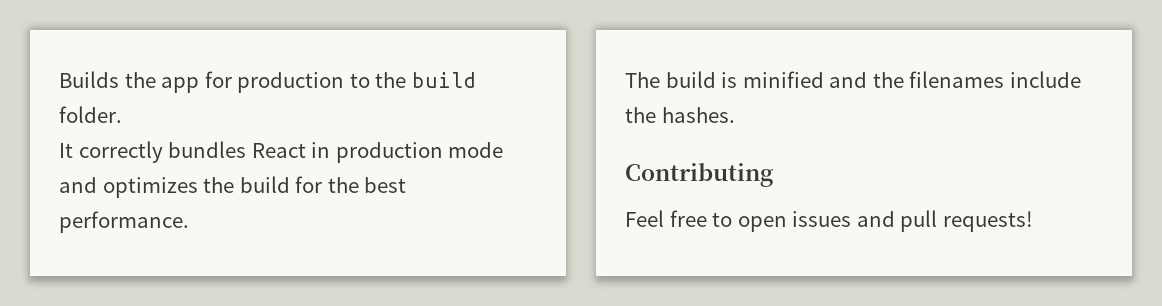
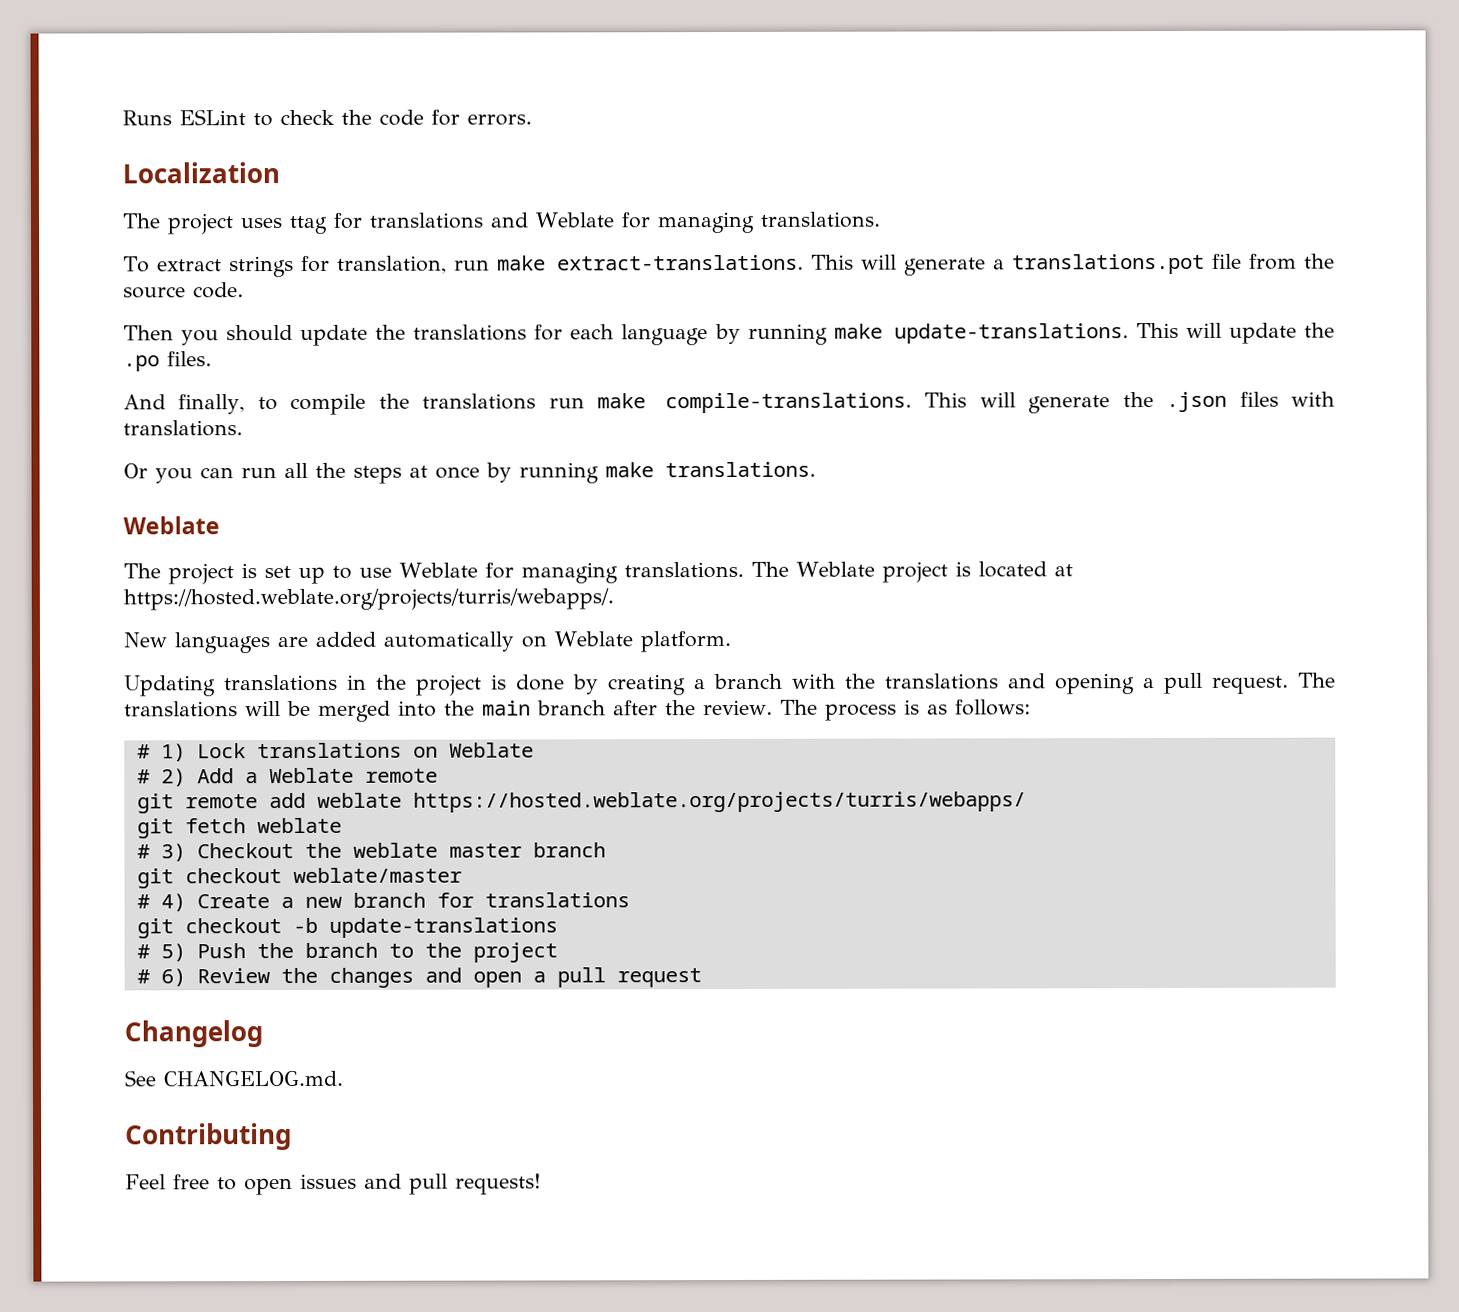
[59,71,476,93] [59,106,122,123] [59,141,504,163] [59,176,407,198] [59,211,189,233] [625,71,1081,88] [625,107,735,123] Builds the app for production to the build folder. // It correctly bundles React in production mode and optimizes the build for the best performance. // The build is minified and the filenames include the hashes. -> [122,109,532,127] [122,162,280,184] [122,211,881,235] [123,253,1335,278] [123,282,244,299] [123,322,1335,346] [123,351,212,372] [123,391,1336,415] [123,420,243,437] [123,461,816,484] [123,516,220,535] [123,561,1073,585] [123,588,614,611] [123,630,731,654] [124,672,1336,697] [124,699,1031,722] [136,742,534,762] [136,767,438,787] [136,791,1026,814] [136,817,342,839] [136,842,606,862] [136,867,462,889] [136,892,630,912] [136,917,558,939] [136,942,558,963] [136,967,702,988] [124,1020,263,1048] [124,1070,343,1087] Runs ESLint to check the code for errors. // Localization // The project uses ttag for translations and Weblate for managing translations. // To extract strings for translation, run make extract-translations. This will generate a translations.pot file from the source code. // Then you should update the translations for each language by running make update-translations. This will update the .po files. // And finally, to compile the translations run make compile-translations. This will generate the .json files with translations. // Or you can run all the steps at once by running make translations. // Weblate // The project is set up to use Weblate for managing translations. The Weblate project is located at https://hosted.weblate.org/projects/turris/webapps/. // New languages are added automatically on Weblate platform. // Updating translations in the project is done by creating a branch with the translations and opening a pull request. The translations will be merged into the main branch after the review. The process is as follows: // # 1) Lock translations on Weblate // # 2) Add a Weblate remote // git remote add weblate https://hosted.weblate.org/projects/turris/webapps/ // git fetch weblate // # 3) Checkout the weblate master branch // git checkout weblate/master // # 4) Create a new branch for translations // git checkout -b update-translations // # 5) Push the branch to the project // # 6) Review the changes and open a pull request // Changelog // See CHANGELOG.md.

